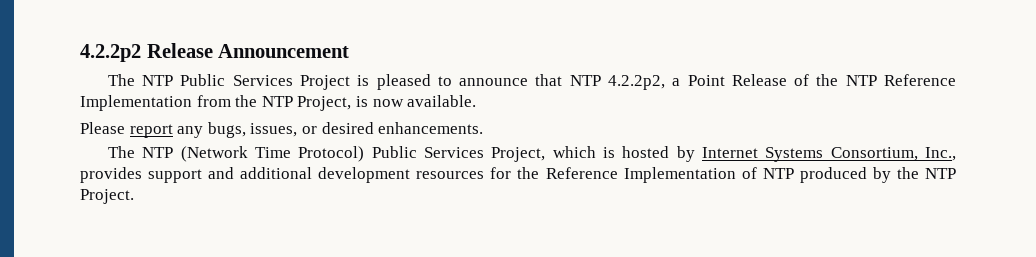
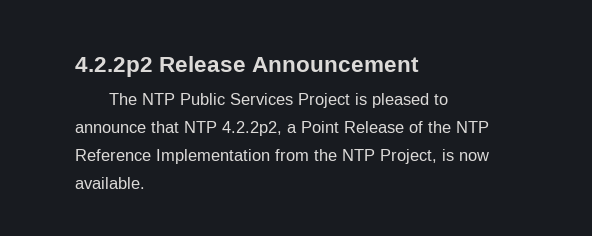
[80,122,484,138] [107,146,957,162] [80,167,957,183] [80,189,134,204] // Please report any bugs, issues, or desired enhancements. // The NTP (Network Time Protocol) Public Services Project, which is hosted by Internet Systems Consortium, Inc., provides support and additional development resources for the Reference Implementation of NTP produced by the NTP Project. -> (145, 183) none

